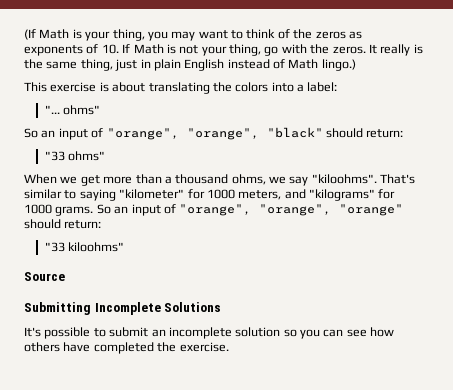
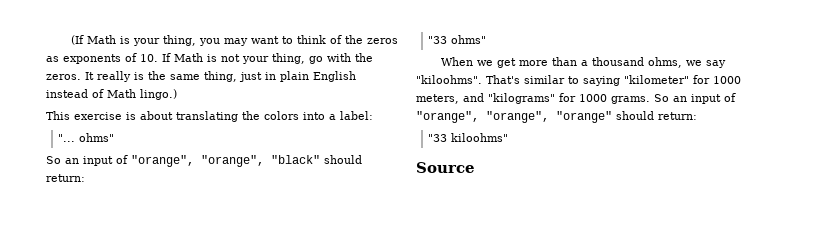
[24,302,222,315] [24,327,395,339] [24,342,229,354] // Submitting Incomplete Solutions // It's possible to submit an incomplete solution so you can see how others have completed the exercise. -> (475, 167) none

